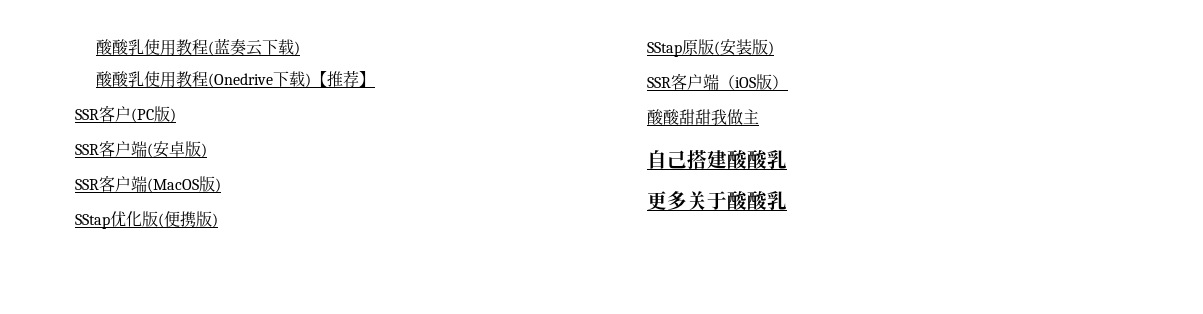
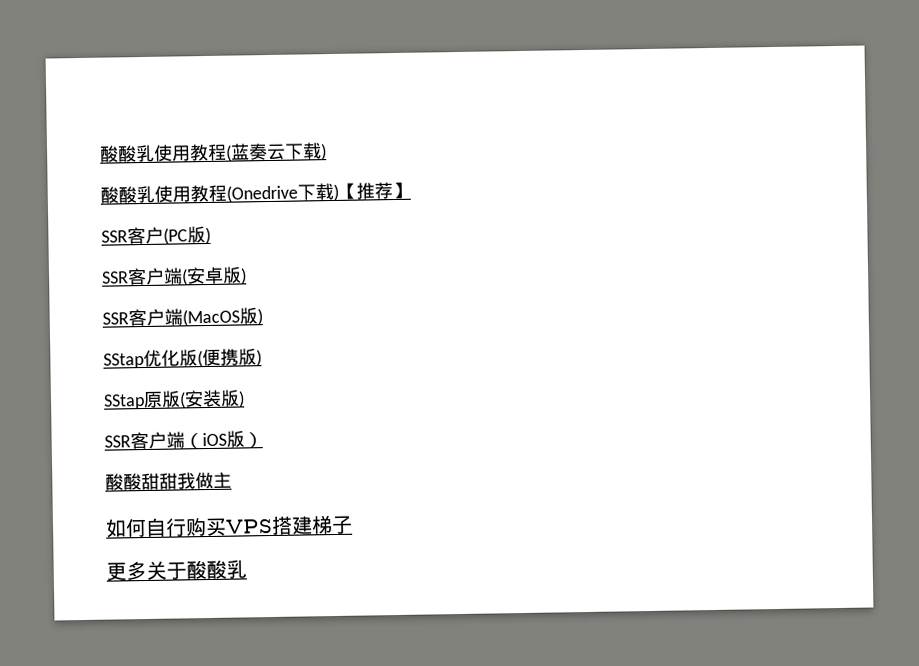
[647,150,787,169] 自己搭建酸酸乳 -> [105,515,353,538] 如何自行购买VPS搭建梯子

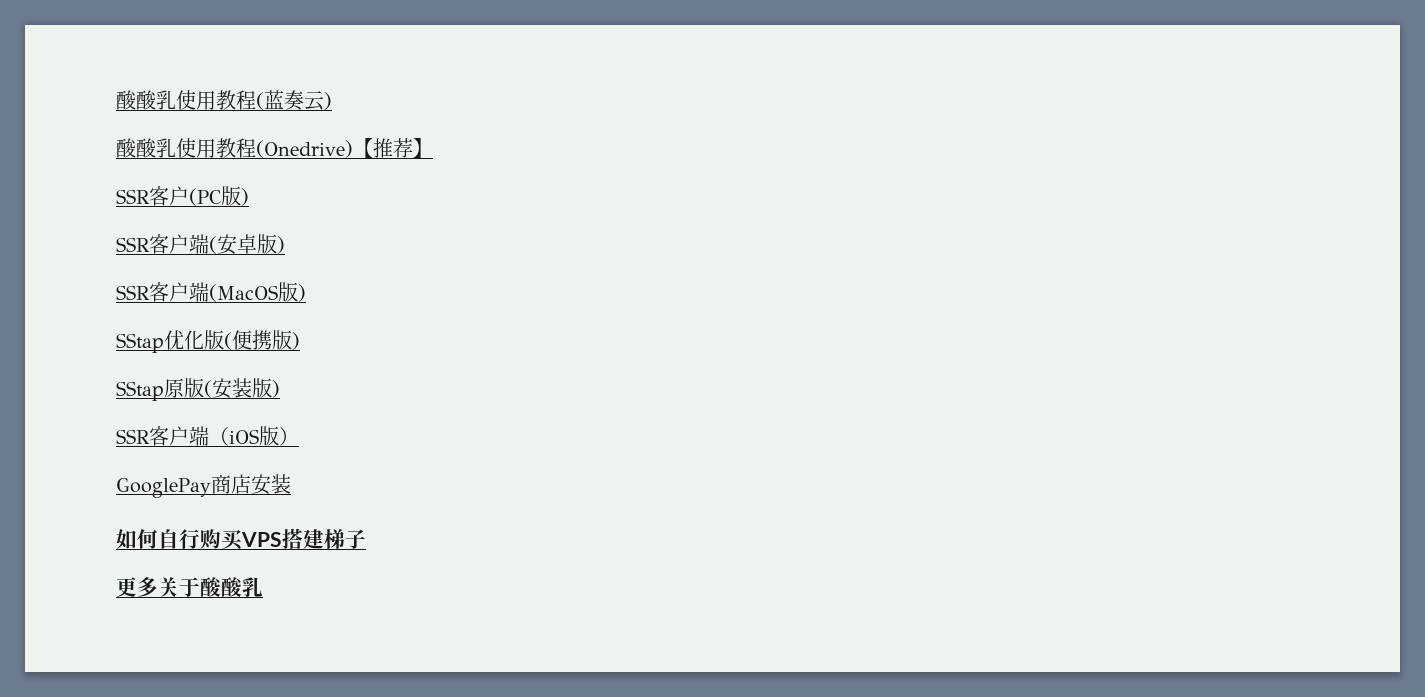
[284,142,322,160] 下载 -> (324, 101) none
[226,182,339,203] (Onedrive下载) -> [256,140,353,158] (Onedrive)
[105,471,232,491] 酸酸甜甜我做主 -> [116,474,291,498] GooglePay商店安装

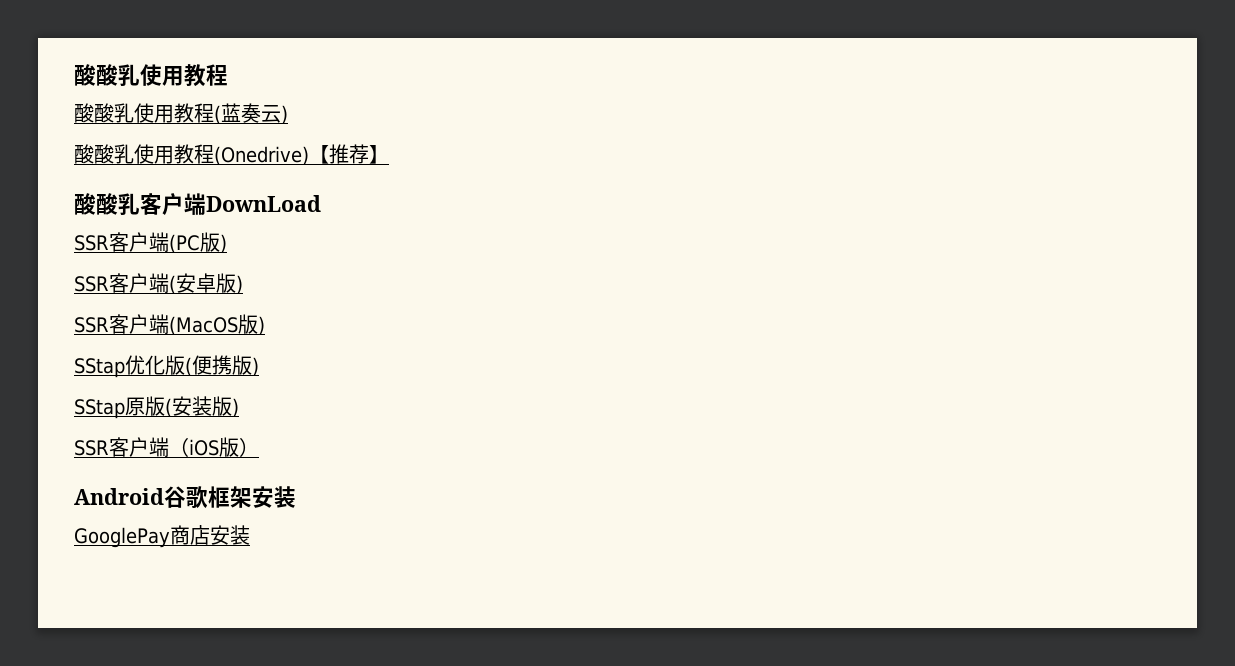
[116,90,256,110] 酸酸乳使用教程 -> [74,64,228,87] [74,103,214,123] 酸酸乳使用教程 // 酸酸乳使用教程
[116,186,189,206] // SSR客户 -> [74,193,321,215] [74,232,169,252] // 酸酸乳客户端DownLoad // SSR客户端
(299, 436) none -> [74,486,296,509] // Android谷歌框架安装
[116,528,366,550] [116,577,263,597] // 如何自行购买VPS搭建梯子 // 更多关于酸酸乳 -> (250, 535) none

